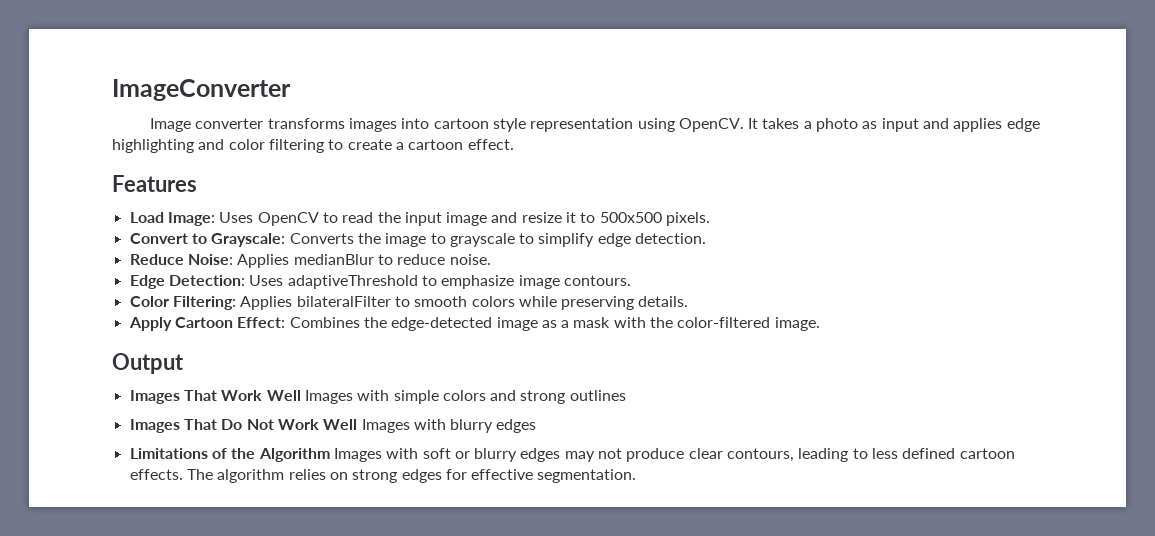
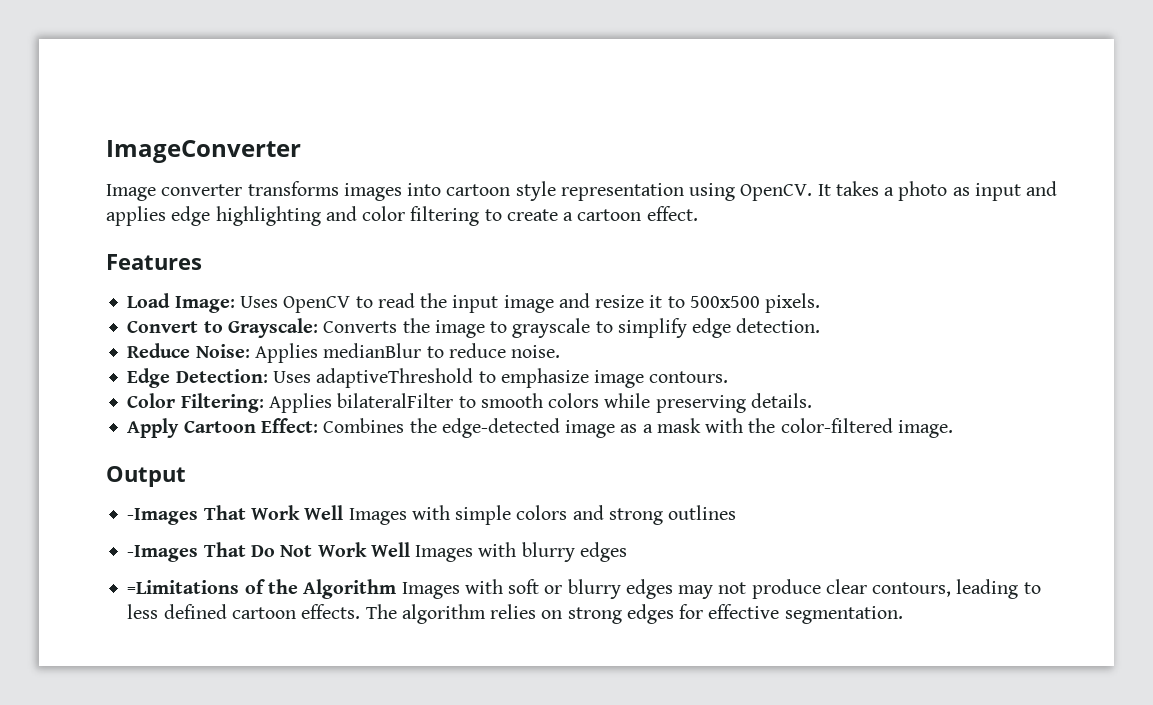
[129,390,180,404] Images -> [127,508,199,525] -Images
[129,419,180,433] Images -> [127,545,199,562] -Images
[129,448,208,459] Limitations -> [127,580,240,594] =Limitations

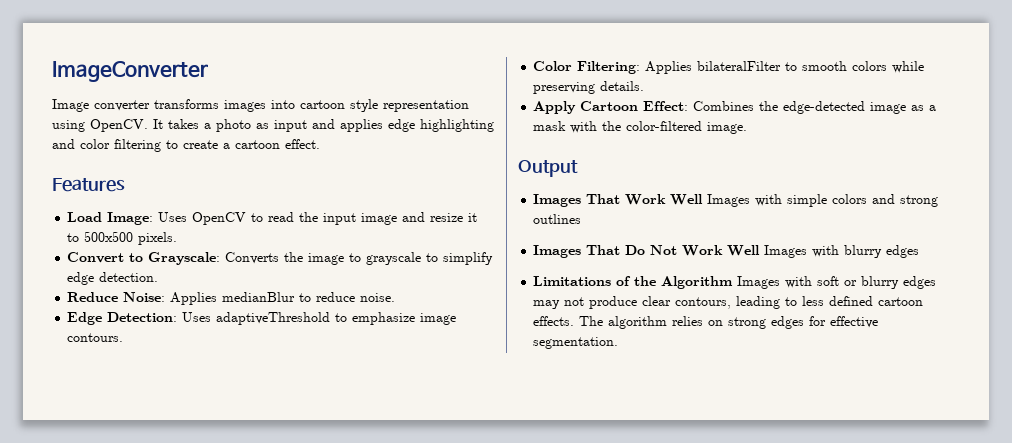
[127,508,199,525] -Images -> [533,194,582,207] Images
[127,545,199,562] -Images -> [533,245,582,258] Images
[127,580,240,594] =Limitations -> [533,276,612,286] Limitations

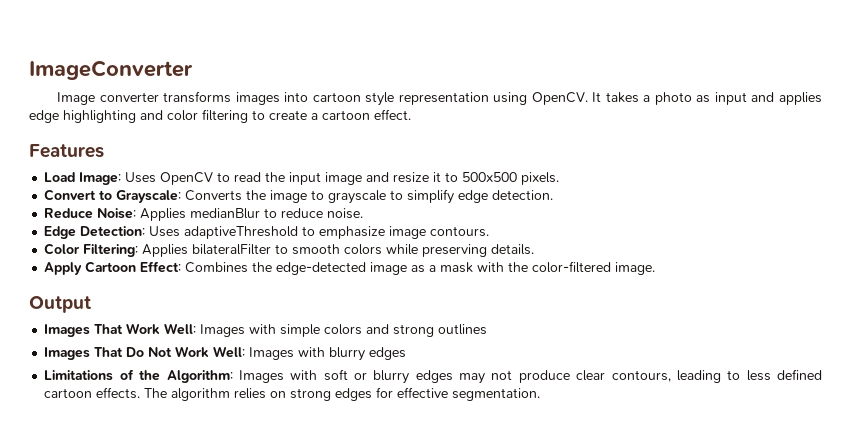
[670,194,704,205] Well -> [164,323,197,335] Well:
[727,245,761,256] Well -> [213,346,246,358] Well:
[661,276,734,289] Algorithm -> [166,370,233,383] Algorithm:

